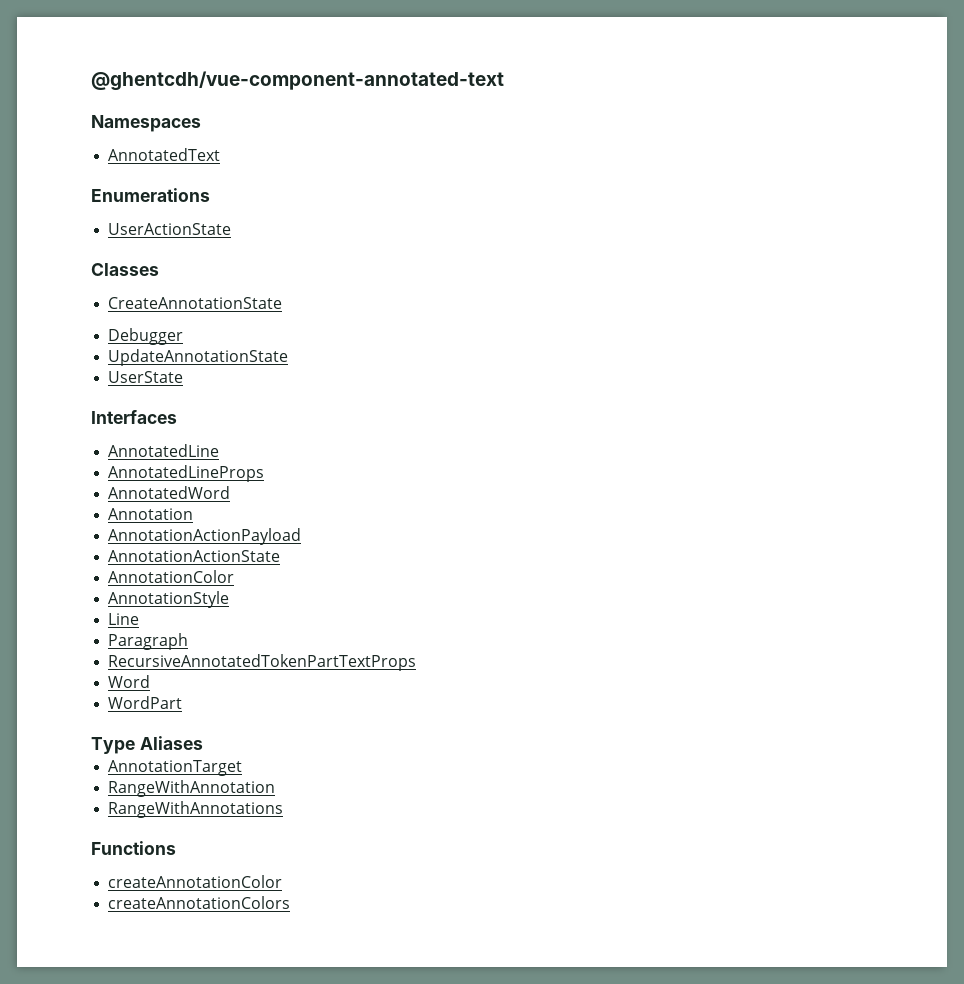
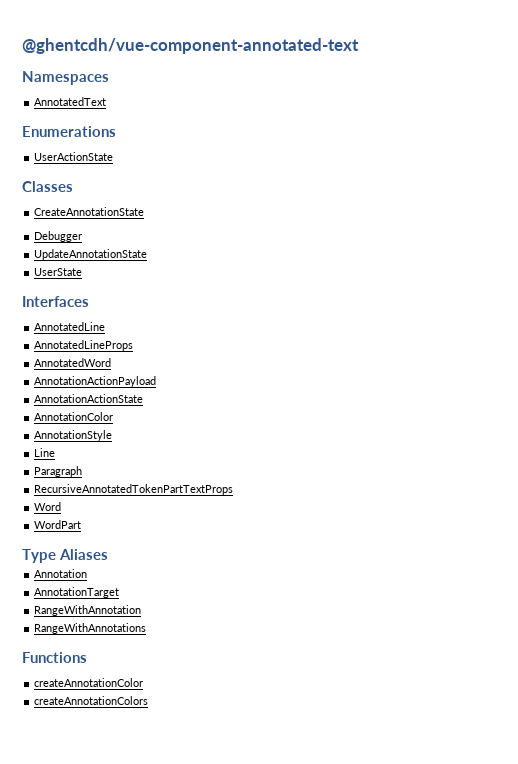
[108,508,194,520] // Annotation -> (112, 362) none
(203, 743) none -> [34,569,88,578] // Annotation

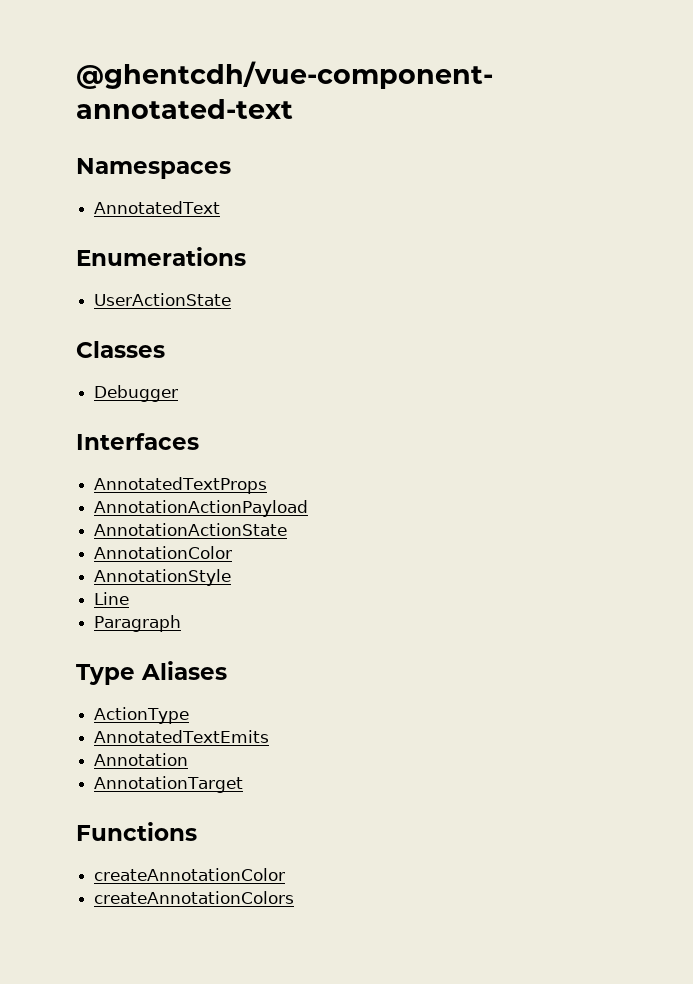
[34,207,145,216] // CreateAnnotationState -> (165, 349) none
[34,249,148,260] [34,268,83,276] // UpdateAnnotationState // UserState -> (179, 393) none
[34,322,106,331] [34,340,134,351] [34,358,112,367] AnnotatedLine // AnnotatedLineProps // AnnotatedWord -> [94,477,268,494] AnnotatedTextProps
[34,484,234,495] [34,502,62,511] [34,520,82,529] // RecursiveAnnotatedTokenPartTextProps // Word // WordPart -> (182, 623) none
(109, 554) none -> [94,707,190,724] [94,730,270,743] // ActionType // AnnotatedTextEmits
[34,605,142,616] [34,623,147,634] // RangeWithAnnotation // RangeWithAnnotations -> (244, 784) none

